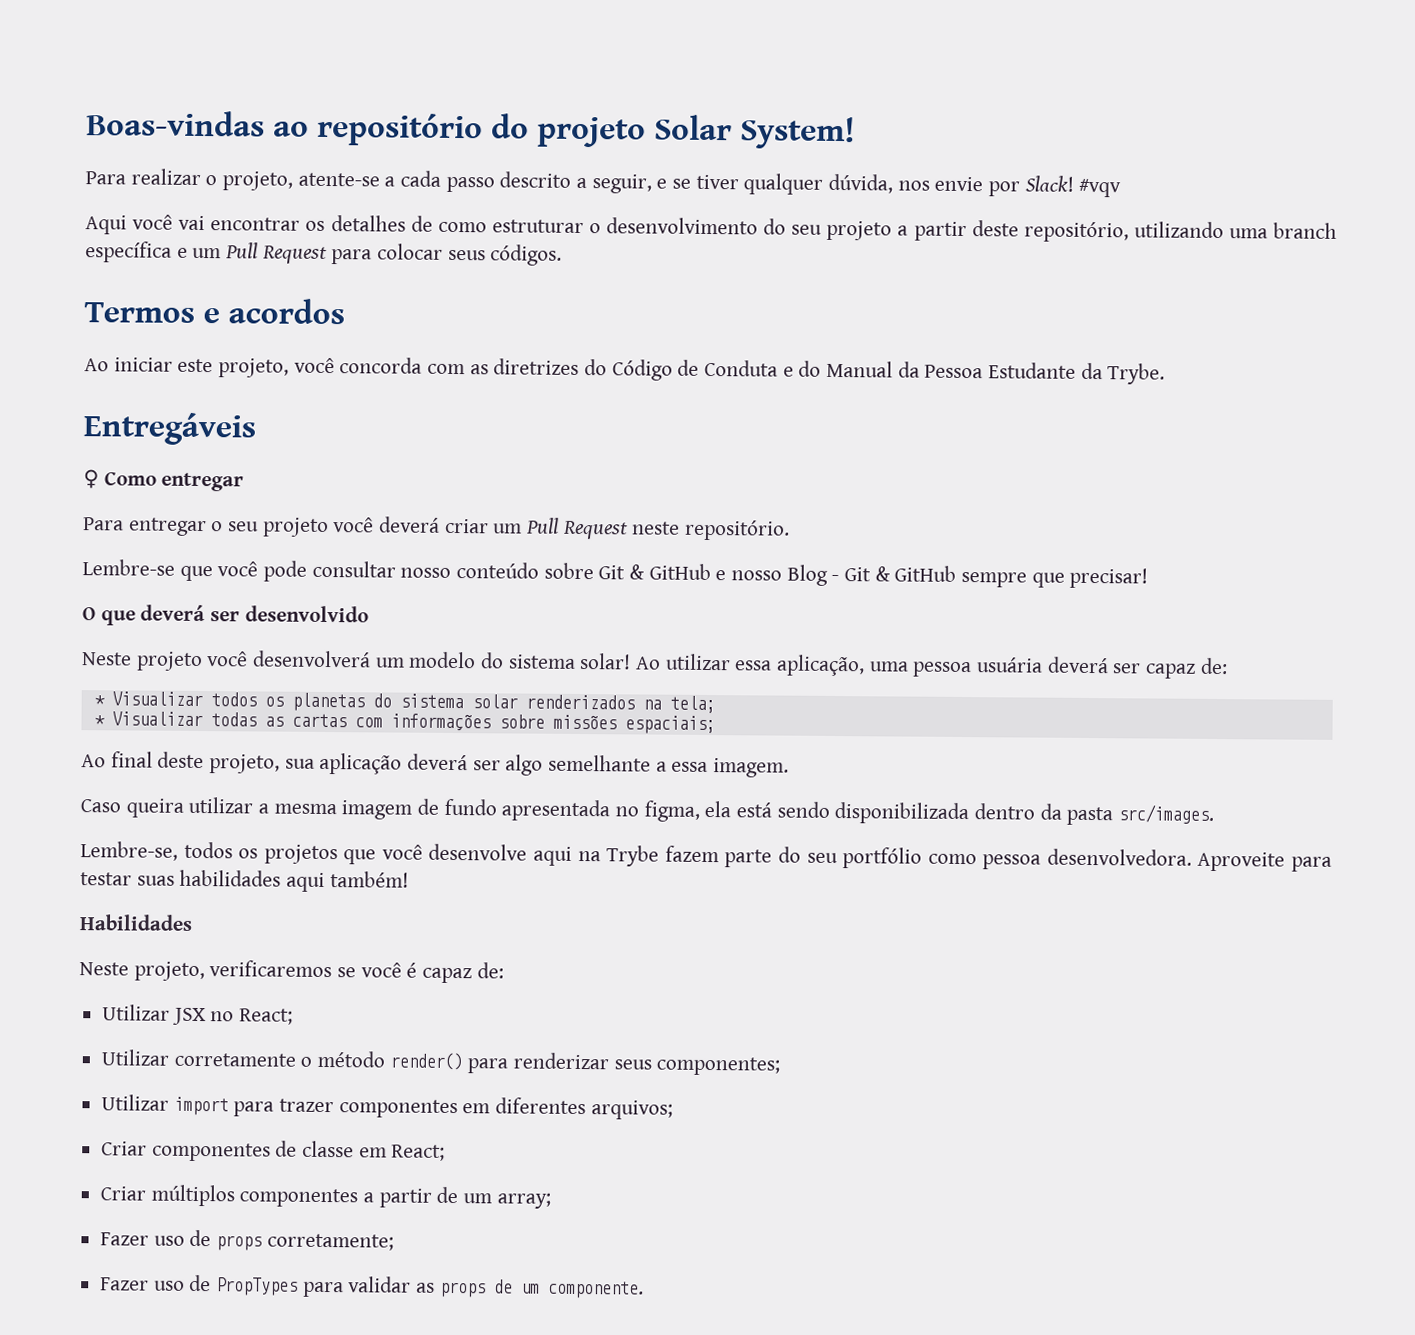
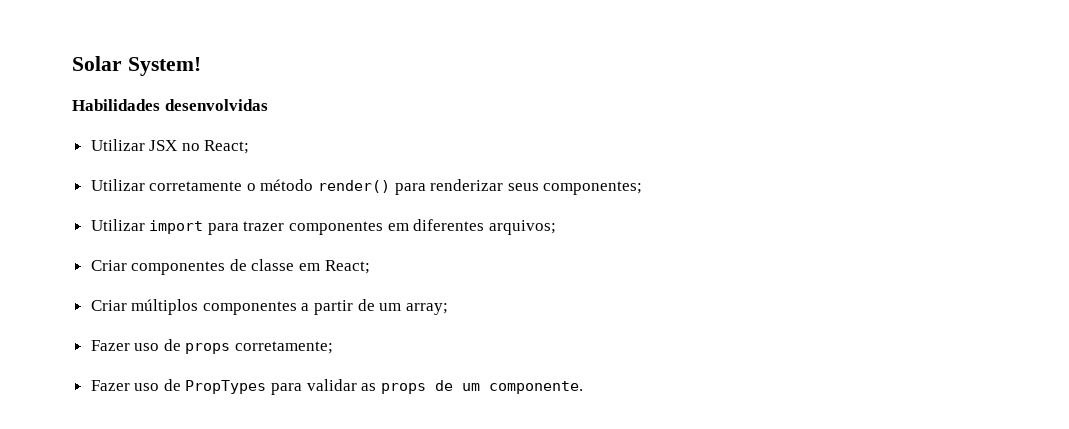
[86,110,856,150] [85,168,1122,198] [85,214,1337,243] [85,241,563,266] [84,298,345,325] [84,357,1166,385] [83,412,256,446] [83,469,245,492] [83,516,791,541] [82,559,1149,589] [82,604,369,626] [81,650,1228,679] [93,691,716,714] [93,711,716,735] [81,751,790,778] [80,796,1215,826] [80,841,1332,872] [80,869,409,893] [79,914,193,931] [79,960,504,984] Boas-vindas ao repositório do projeto Solar System! // Para realizar o projeto, atente-se a cada passo descrito a seguir, e se tiver qualquer dúvida, nos envie por Slack! #vqv // Aqui você vai encontrar os detalhes de como estruturar o desenvolvimento do seu projeto a partir deste repositório, utilizando uma branch específica e um Pull Request para colocar seus códigos. // Termos e acordos // Ao iniciar este projeto, você concorda com as diretrizes do Código de Conduta e do Manual da Pessoa Estudante da Trybe. // Entregáveis // ♀ Como entregar // Para entregar o seu projeto você deverá criar um Pull Request neste repositório. // Lembre-se que você pode consultar nosso conteúdo sobre Git & GitHub e nosso Blog - Git & GitHub sempre que precisar! // O que deverá ser desenvolvido // Neste projeto você desenvolverá um modelo do sistema solar! Ao utilizar essa aplicação, uma pessoa usuária deverá ser capaz de: // * Visualizar todos os planetas do sistema solar renderizados na tela; // * Visualizar todas as cartas com informações sobre missões espaciais; // Ao final deste projeto, sua aplicação deverá ser algo semelhante a essa imagem. // Caso queira utilizar a mesma imagem de fundo apresentada no figma, ela está sendo disponibilizada dentro da pasta src/images. // Lembre-se, todos os projetos que você desenvolve aqui na Trybe fazem parte do seu portfólio como pessoa desenvolvedora. Aproveite para testar suas habilidades aqui também! // Habilidades // Neste projeto, verificaremos se você é capaz de: -> [72,56,201,76] [72,99,268,111] Solar System! // Habilidades desenvolvidas

